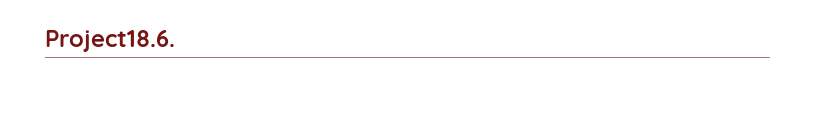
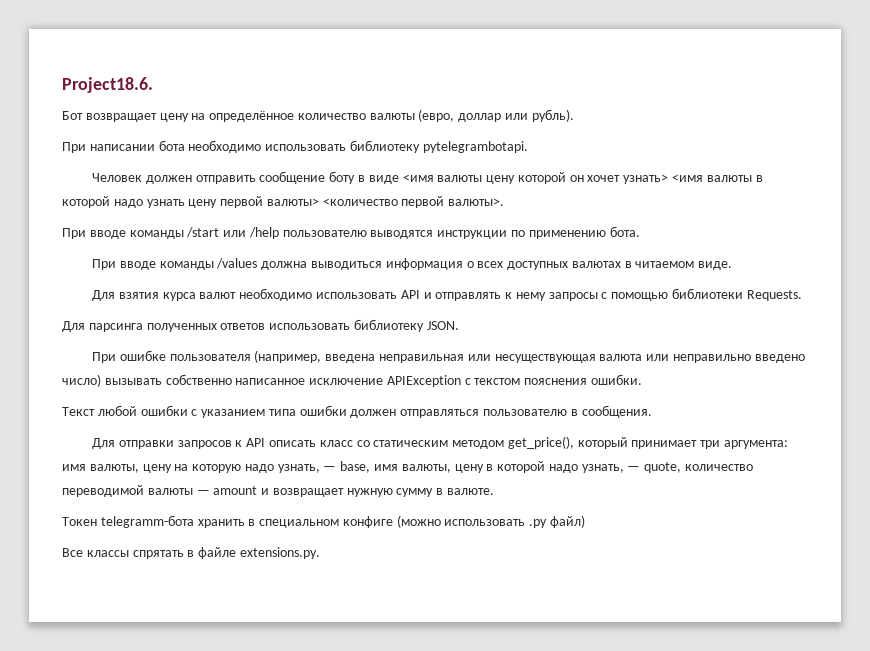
(175, 41) none -> [62,109,574,122] [62,140,528,153] [92,171,763,184] [62,196,505,208] [62,226,640,239] [92,258,733,270] [92,288,802,301] [62,319,459,332] [92,350,805,363] [62,374,643,387] [62,405,652,418] [92,436,788,449] [62,461,754,473] [62,485,495,497] [62,515,586,528] [62,547,320,559] // Бот возвращает цену на определённое количество валюты (евро, доллар или рубль). // При написании бота необходимо использовать библиотеку pytelegrambotapi. // Человек должен отправить сообщение боту в виде <имя валюты цену которой он хочет узнать> <имя валюты в которой надо узнать цену первой валюты> <количество первой валюты>. // При вводе команды /start или /help пользователю выводятся инструкции по применению бота. // При вводе команды /values должна выводиться информация о всех доступных валютах в читаемом виде. // Для взятия курса валют необходимо использовать API и отправлять к нему запросы с помощью библиотеки Requests. // Для парсинга полученных ответов использовать библиотеку JSON. // При ошибке пользователя (например, введена неправильная или несуществующая валюта или неправильно введено число) вызывать собственно написанное исключение APIException с текстом пояснения ошибки. // Текст любой ошибки с указанием типа ошибки должен отправляться пользователю в сообщения. // Для отправки запросов к API описать класс со статическим методом get_price(), который принимает три аргумента: имя валюты, цену на которую надо узнать, — base, имя валюты, цену в которой надо узнать, — quote, количество переводимой валюты — amount и возвращает нужную сумму в валюте. // Токен telegramm-бота хранить в специальном конфиге (можно использовать .py файл) // Все классы спрятать в файле extensions.py.

